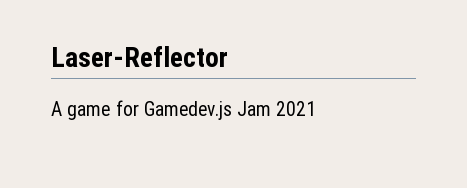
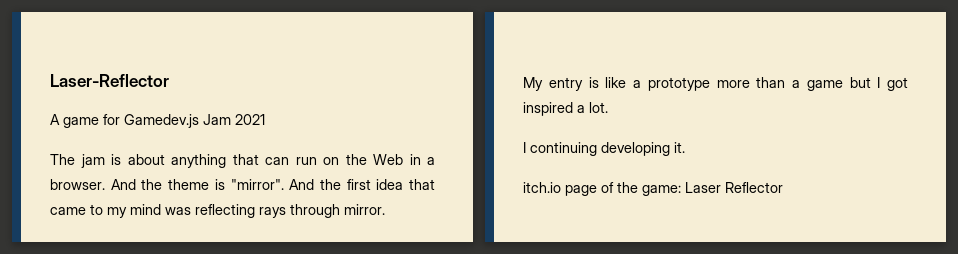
(317, 108) none -> [50,154,435,168] [50,179,435,190] [50,204,385,218] [523,77,908,91] [523,102,608,116] [523,142,685,156] [523,182,783,196] // The jam is about anything that can run on the Web in a browser. And the theme is "mirror". And the first idea that came to my mind was reflecting rays through mirror. // My entry is like a prototype more than a game but I got inspired a lot. // I continuing developing it. // itch.io page of the game: Laser Reflector

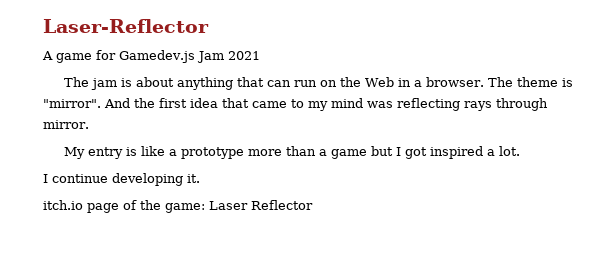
[110,179,163,190] And the -> [487,77,513,87] The
[530,142,597,156] continuing -> [52,174,108,183] continue

